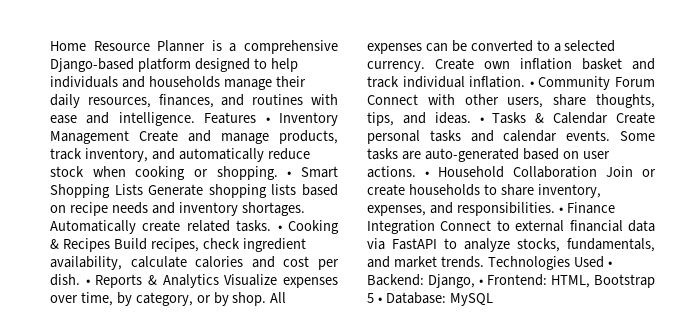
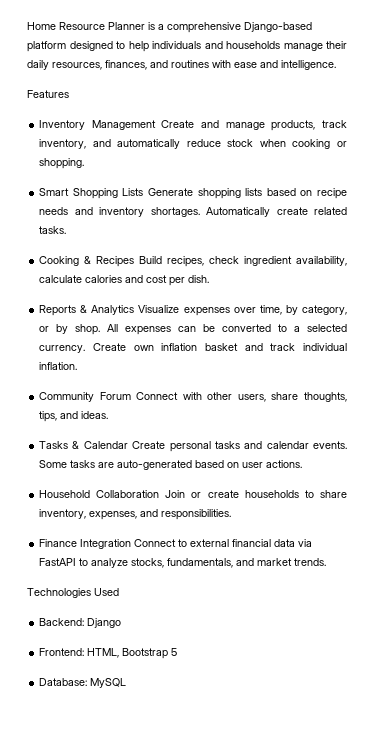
(195, 119) none -> (336, 65) //
[265,117,270,123] • -> (69, 94) //
[287,171,292,177] • -> (85, 163) //
[277,225,282,231] • -> (67, 230) //
[85,279,90,285] • -> (210, 279) //
[529,81,534,87] • -> (78, 366) //
[479,117,484,123] • -> (109, 415) //
[425,171,429,177] • -> (303, 464) //
[558,207,563,213] • -> (232, 514) //
(484, 262) none -> (327, 562) //
[607,261,612,267] [367,274,483,288] • Backend: Django, • -> [39,618,122,628] // Backend: Django //
[377,297,382,303] • -> (178, 652) //

